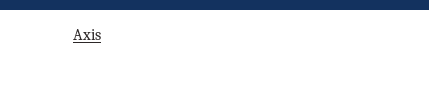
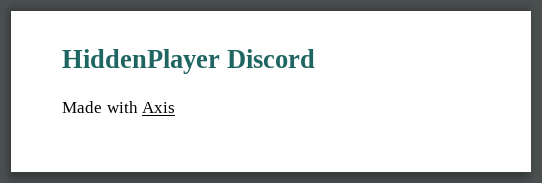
(73, 34) none -> [62,49,316,74] [62,101,138,113] HiddenPlayer Discord // Made with

